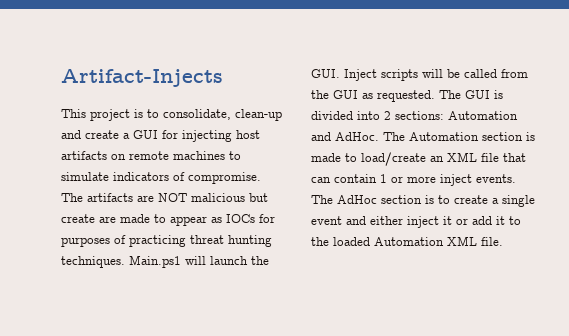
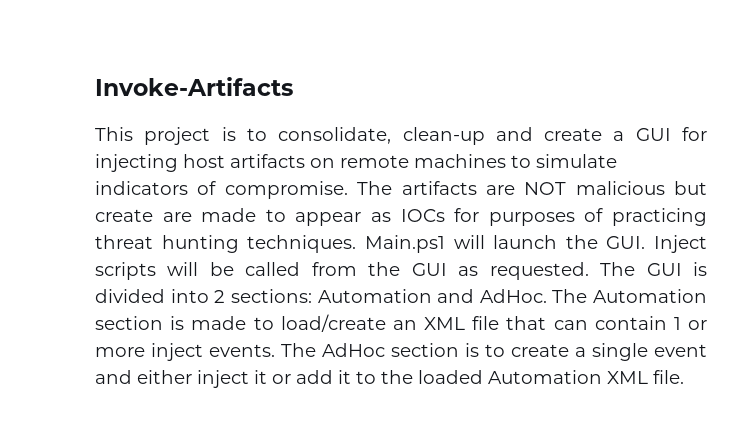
[61,69,223,87] Artifact-Injects -> [95,77,293,96] Invoke-Artifacts

